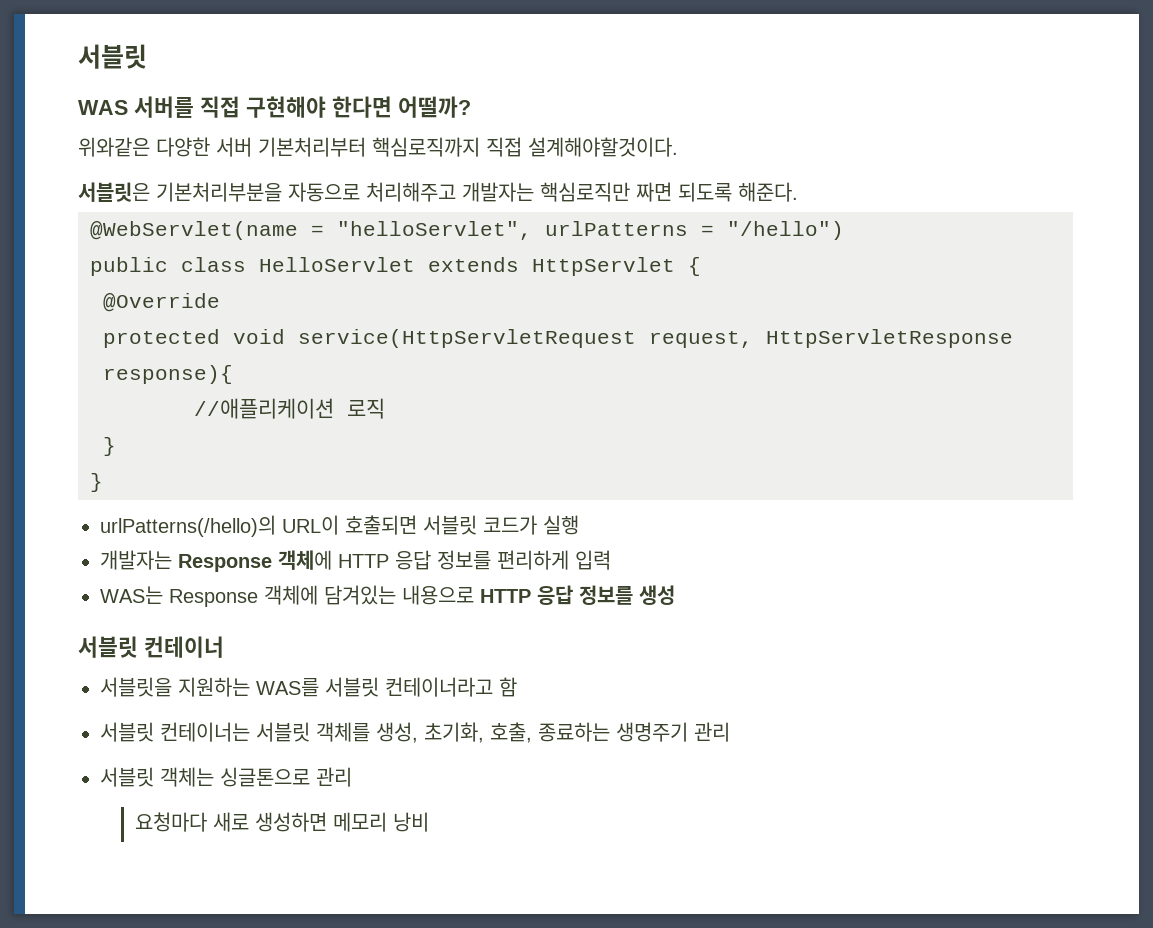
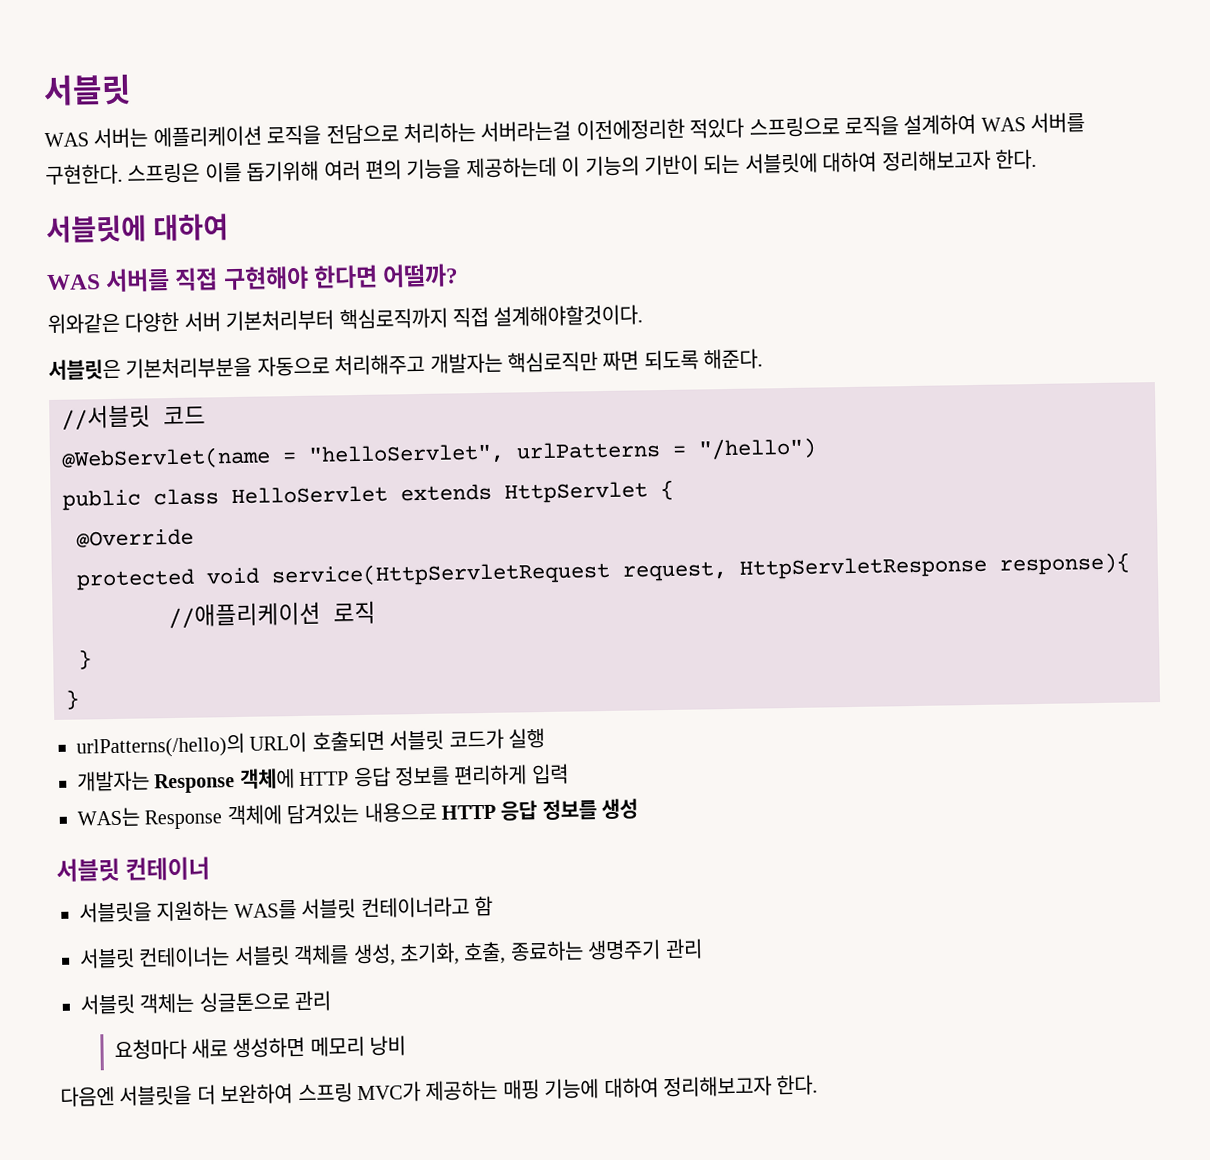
[78,44,147,69] 서블릿 -> [43,73,132,107] [44,112,1086,149] [45,148,1037,186] [46,213,230,244] 서블릿 // WAS 서버는 에플리케이션 로직을 전담으로 처리하는 서버라는걸 이전에정리한 적있다 스프링으로 로직을 설계하여 WAS 서버를 구현한다. 스프링은 이를 돕기위해 여러 편의 기능을 제공하는데 이 기능의 기반이 되는 서블릿에 대하여 정리해보고자 한다. // 서블릿에 대하여
(798, 192) none -> [61,404,206,430] // //서블릿 코드
(429, 822) none -> [60,1074,819,1107] // 다음엔 서블릿을 더 보완하여 스프링 MVC가 제공하는 매핑 기능에 대하여 정리해보고자 한다.

